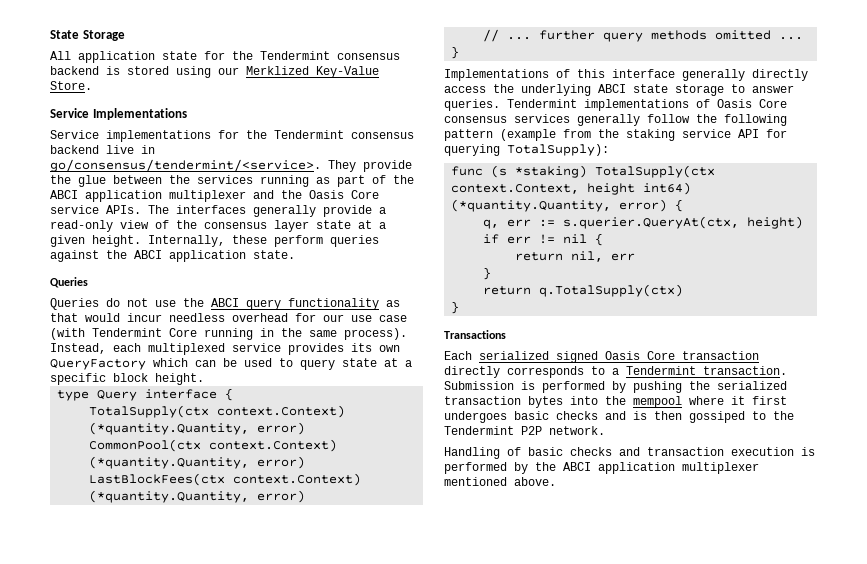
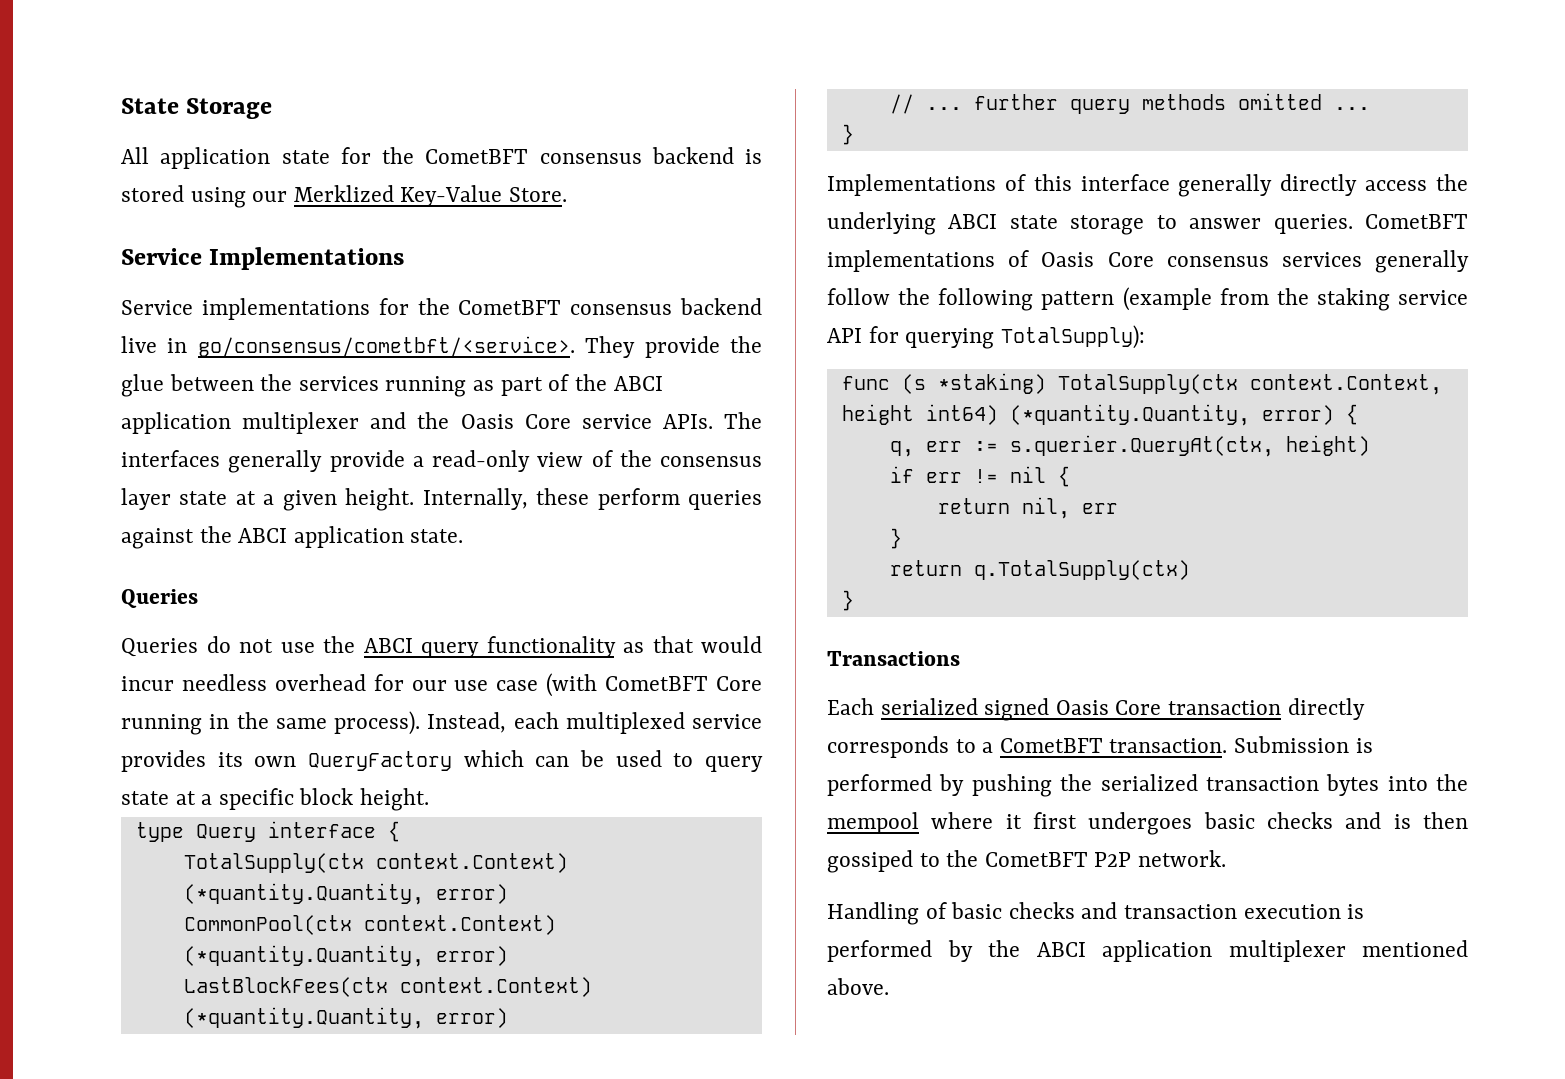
[260,51,330,60] Tendermint -> [425,149,529,164] CometBFT
[274,130,344,139] Tendermint -> [458,300,562,315] CometBFT
[50,159,321,172] go/consensus/tendermint/<service>. -> [197,336,575,357] go/consensus/cometbft/<service>.
[92,328,162,337] Tendermint -> [605,676,709,691] CometBFT
[507,99,577,108] Tendermint -> [1365,214,1468,229] CometBFT
[626,366,696,375] Tendermint -> [999,738,1103,753] CometBFT
[444,426,514,435] Tendermint -> [984,852,1088,867] CometBFT

